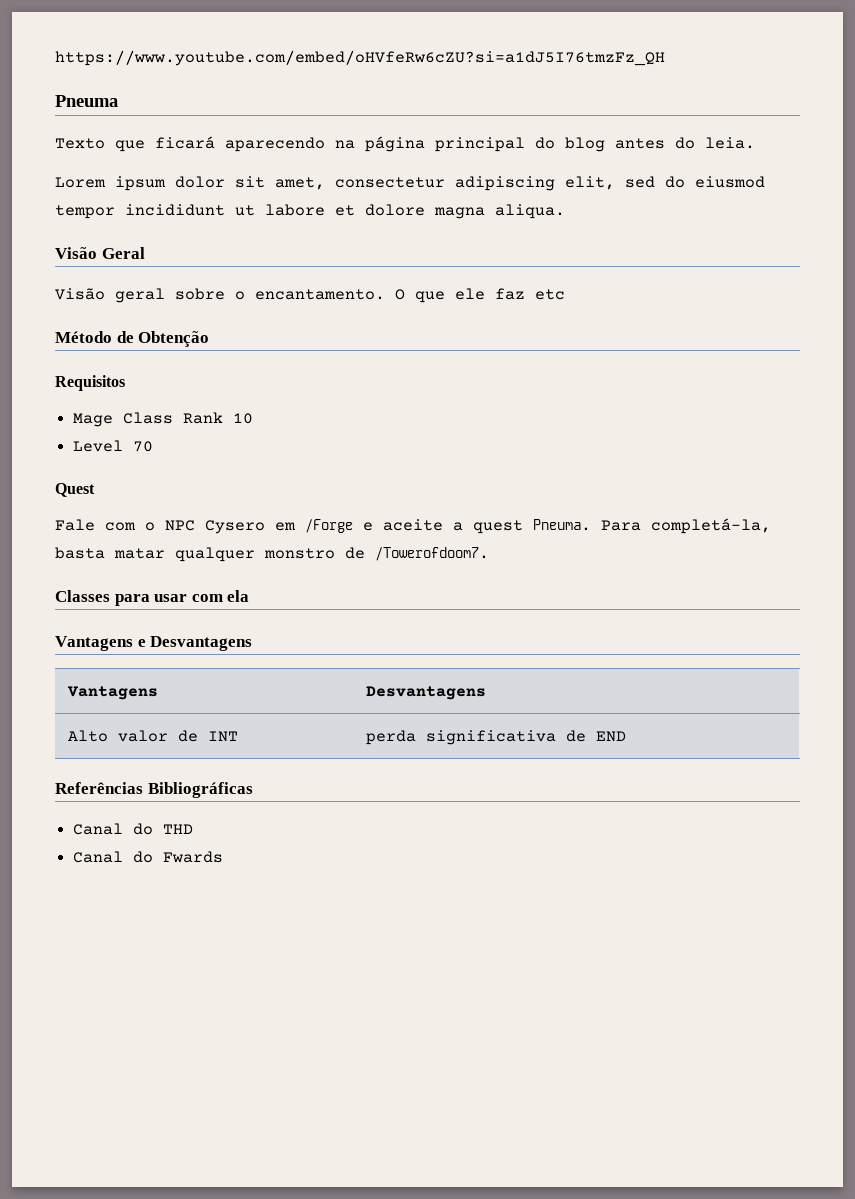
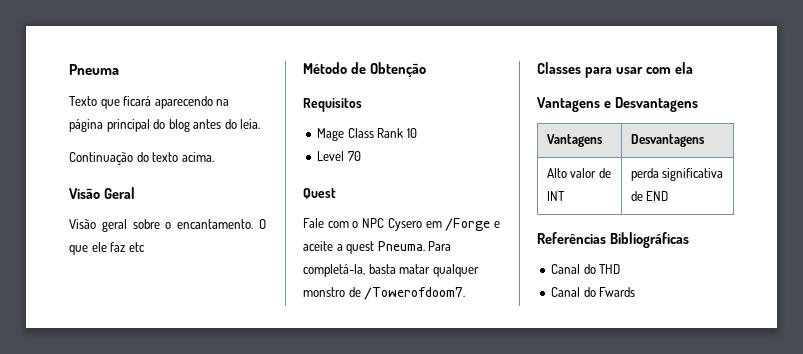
[55,50,665,66] https://www.youtube.com/embed/oHVfeRw6cZU?si=a1dJ5I76tmzFz_QH // -> (69, 69) none
[55,176,765,191] [55,204,565,219] Lorem ipsum dolor sit amet, consectetur adipiscing elit, sed do eiusmod tempor incididunt ut labore et dolore magna aliqua. -> [69,152,214,165] Continuação do texto acima.

